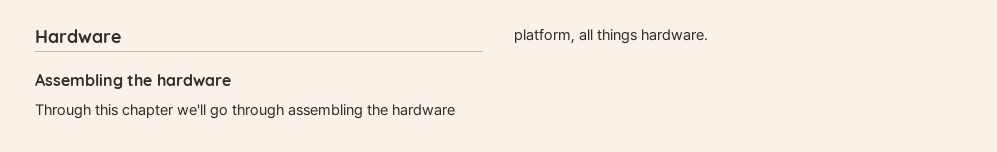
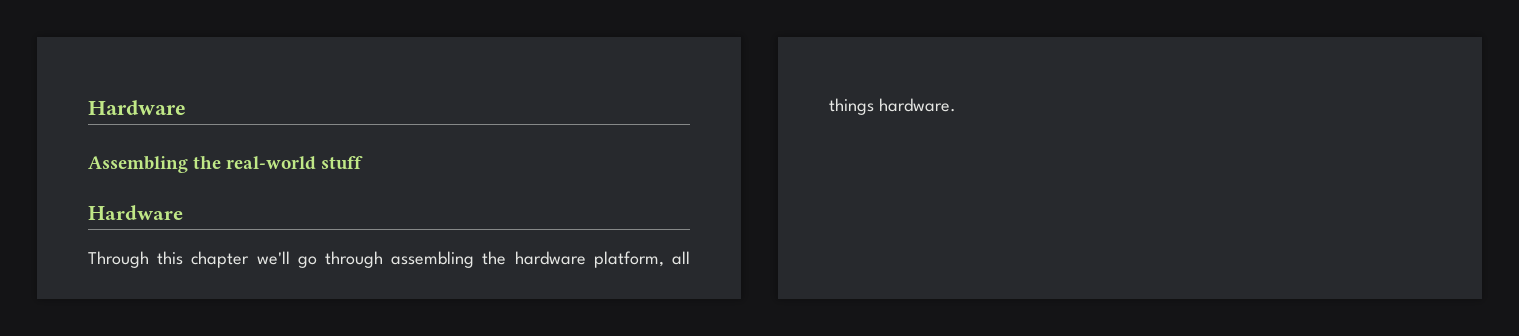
[156,74,231,86] hardware -> [226,156,364,170] [88,205,183,220] real-world stuff // Hardware

